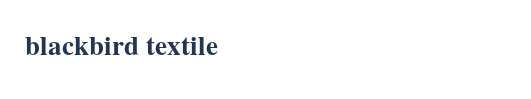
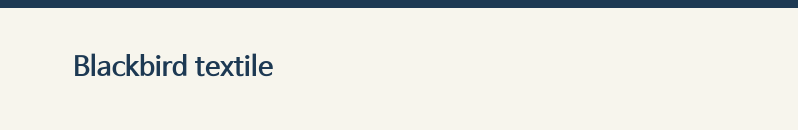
[25,37,139,55] blackbird -> [73,53,188,77] Blackbird

